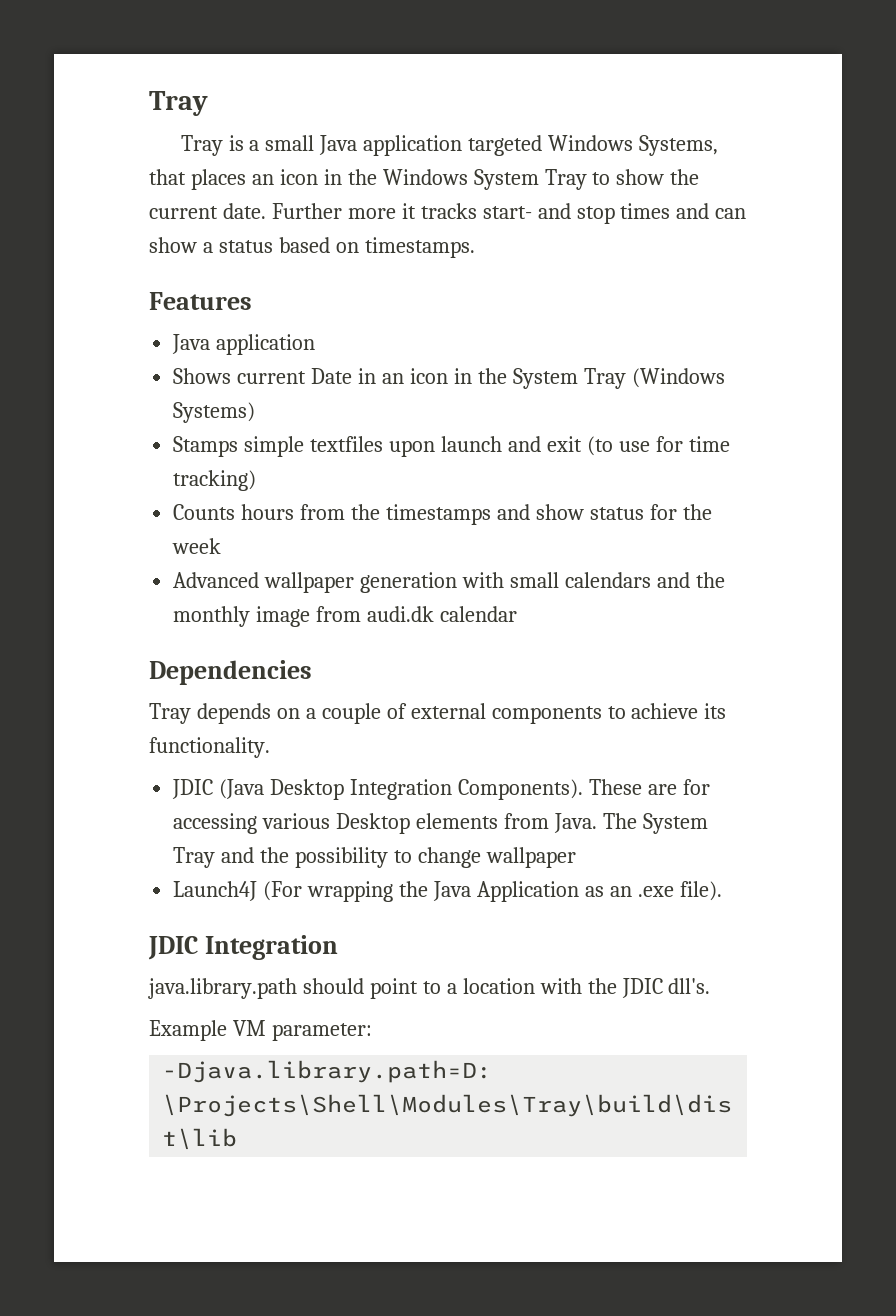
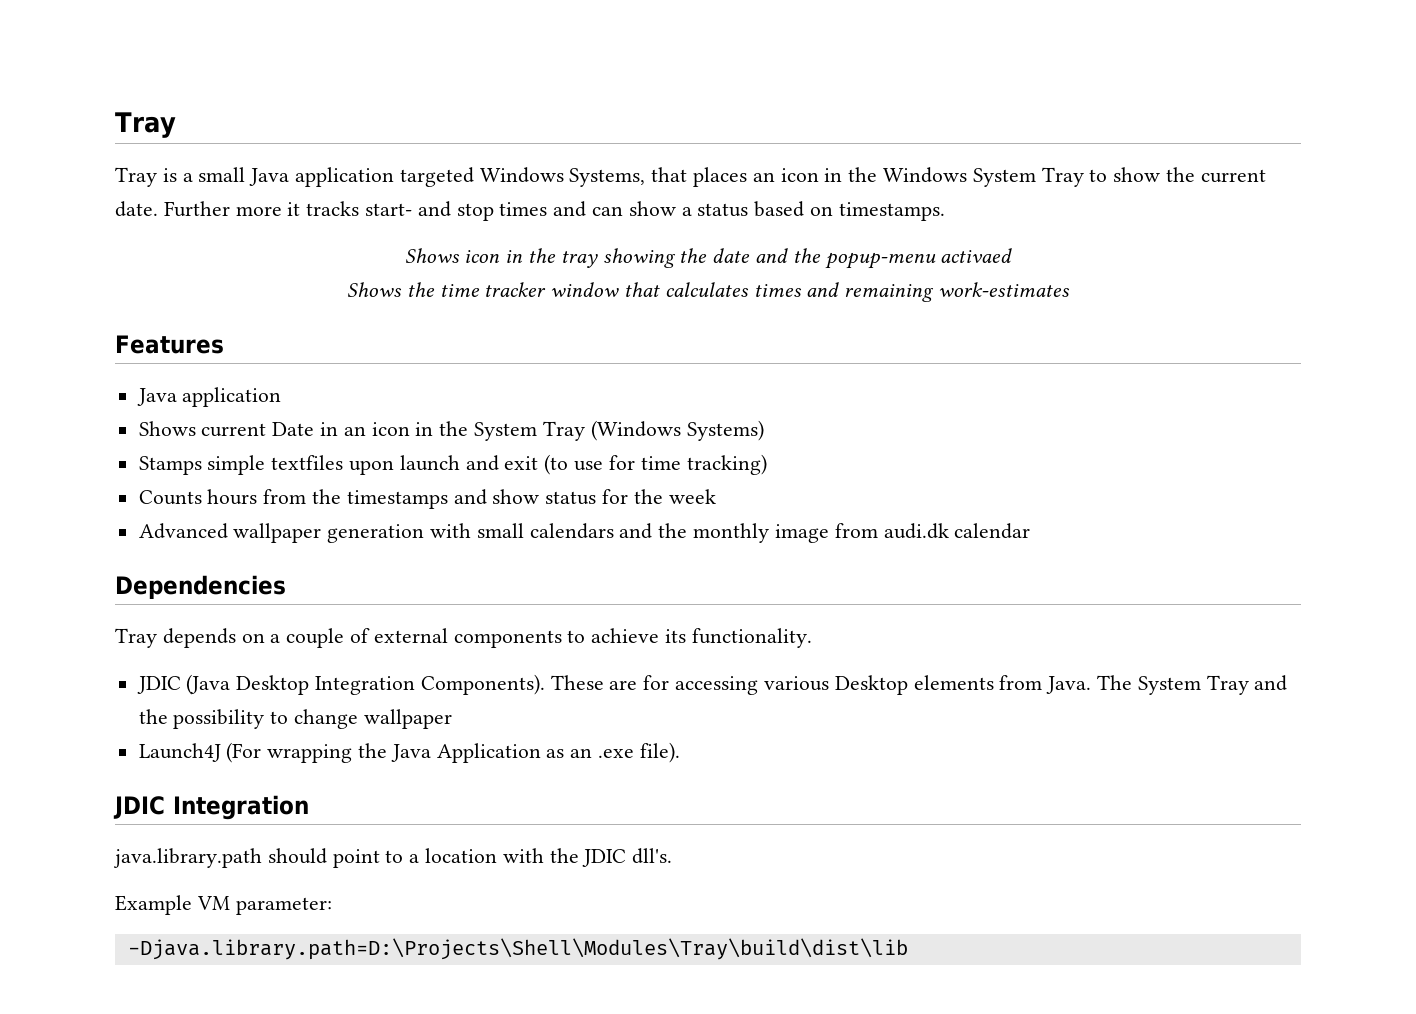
(475, 247) none -> [404,248,1013,269] [346,282,1071,302] // Shows icon in the tray showing the date and the popup-menu activaed // Shows the time tracker window that calculates times and remaining work-estimates

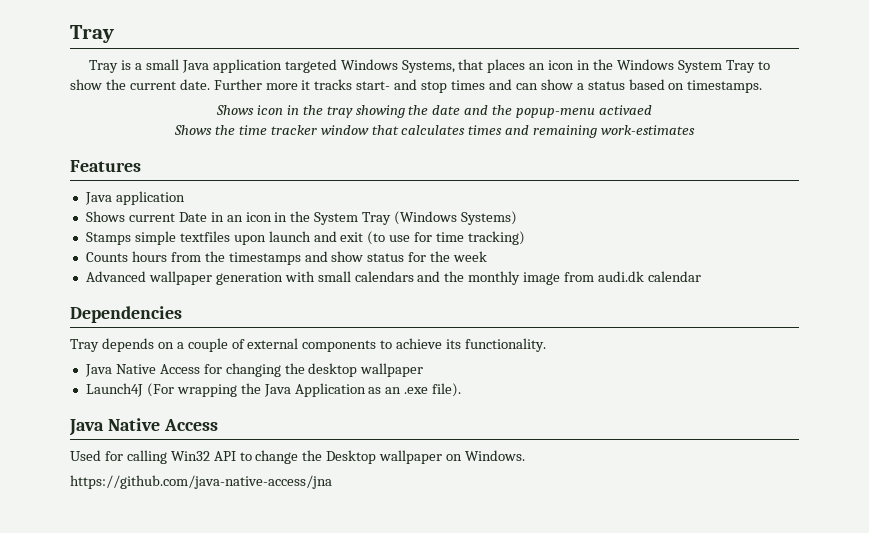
[136,674,1288,695] [138,709,359,729] JDIC (Java Desktop Integration Components). These are for accessing various Desktop elements from Java. The System Tray and the possibility to change -> [84,363,358,377] Java Native Access for changing the desktop
[113,795,309,820] [113,848,673,868] [115,895,332,915] [127,938,908,960] JDIC Integration // java.library.path should point to a location with the JDIC dll's. // Example VM parameter: // -Djava.library.path=D:\Projects\Shell\Modules\Tray\build\dist\lib -> [69,418,218,436] [70,450,526,464] [70,475,332,489] Java Native Access // Used for calling Win32 API to change the Desktop wallpaper on Windows. // https://github.com/java-native-access/jna

